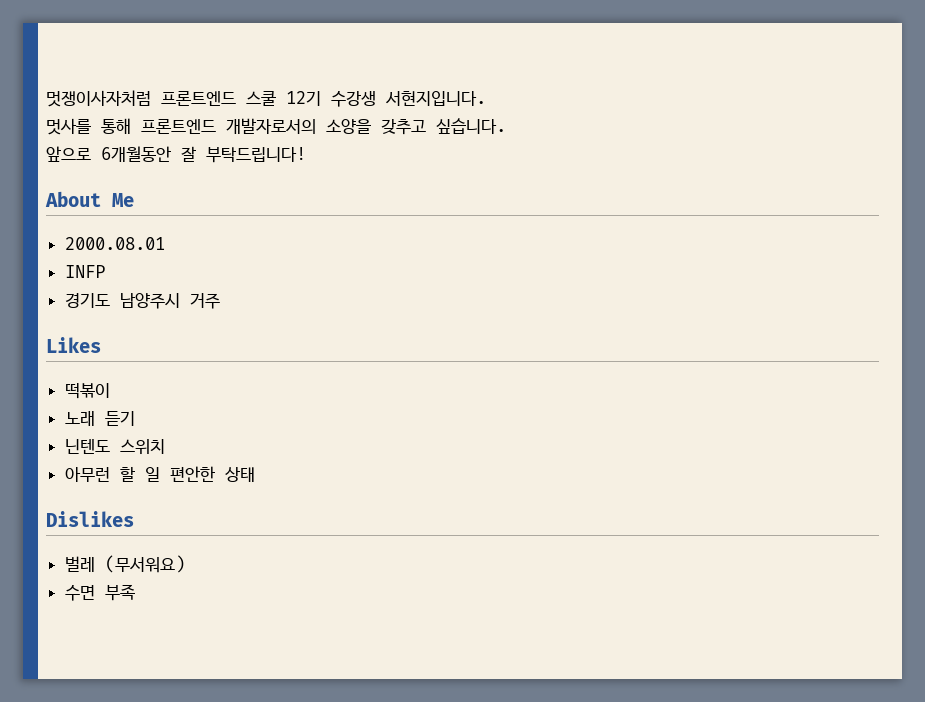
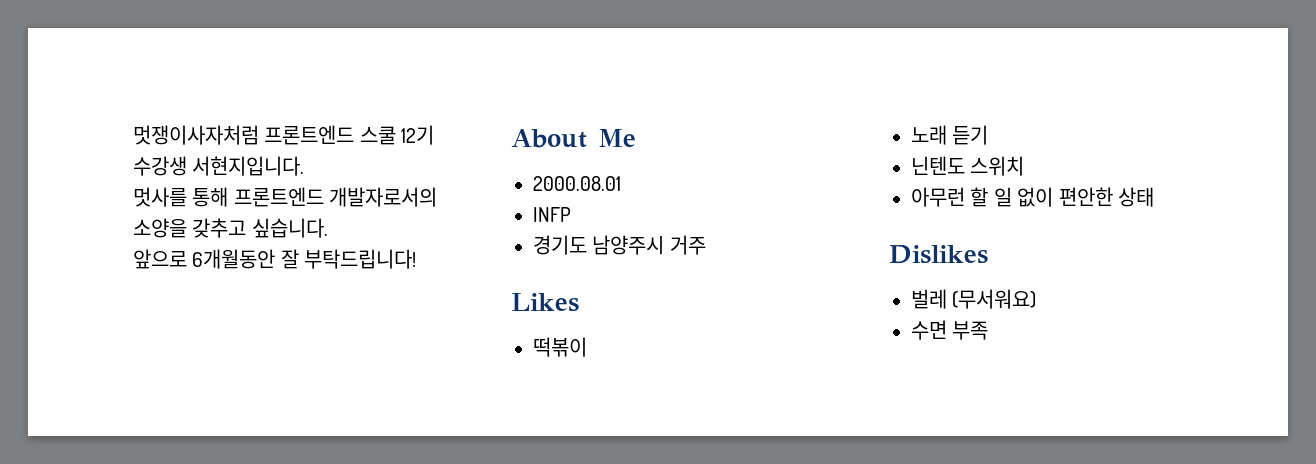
(160, 474) none -> [1017,187,1054,207] 없이

